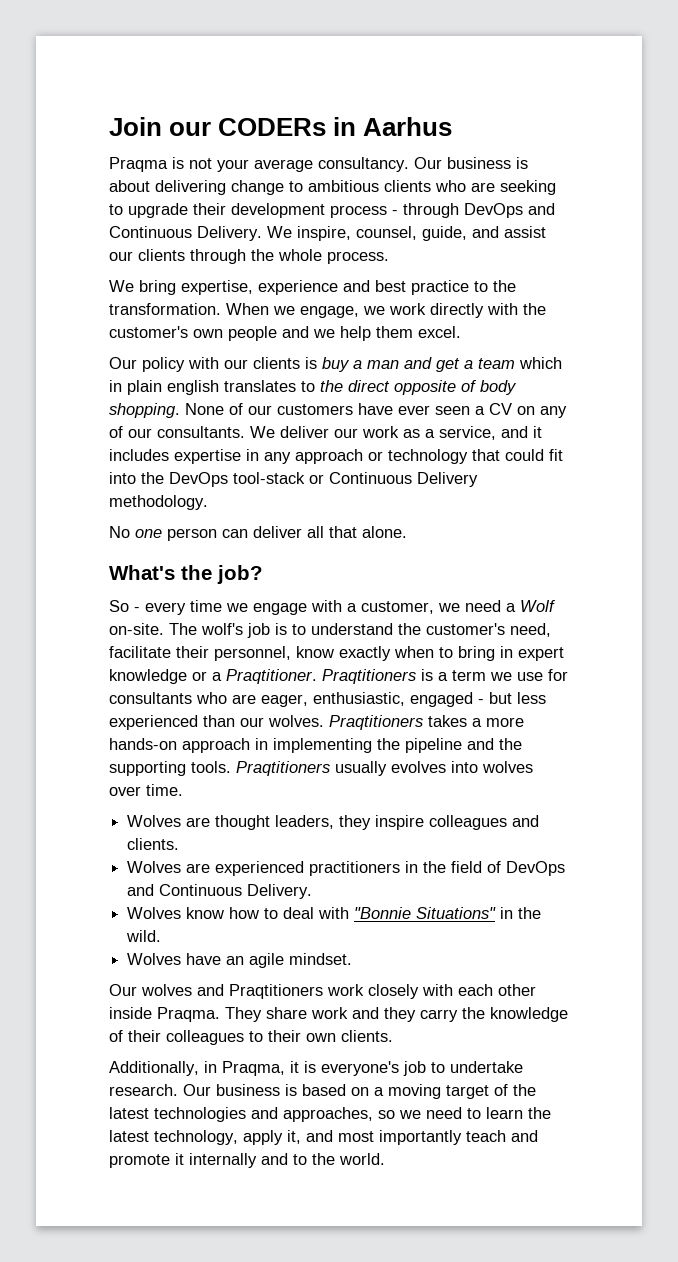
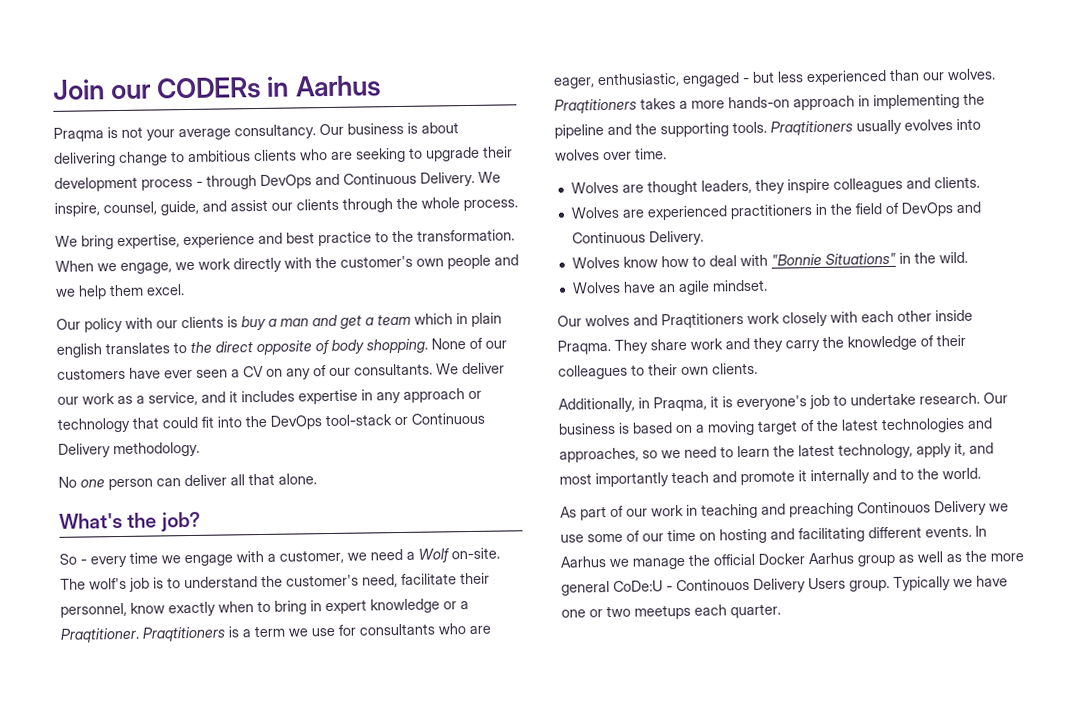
(385, 1159) none -> [560,500,1009,521] [560,525,987,544] [560,550,1024,570] [561,575,1008,596] [561,603,781,620] // As part of our work in teaching and preaching Continouos Delivery we use some of our time on hosting and facilitating different events. In Aarhus we manage the official Docker Aarhus group as well as the more general CoDe:U - Continouos Delivery Users group. Typically we have one or two meetups each quarter.

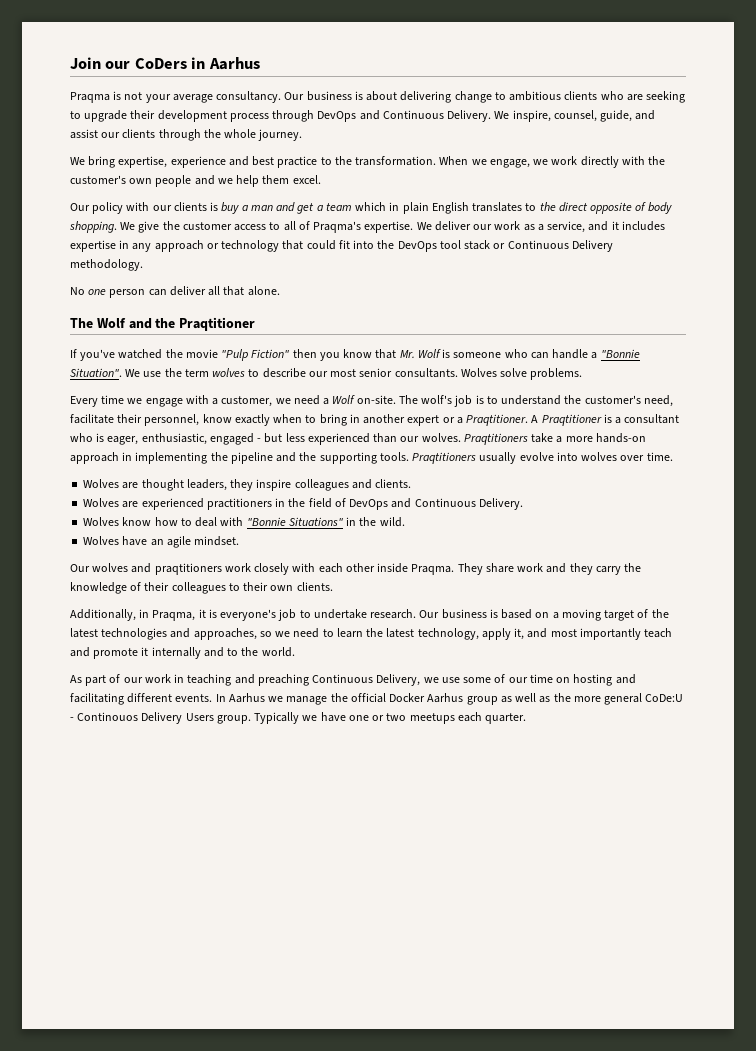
[156,76,262,100] CODERs -> [134,58,187,69] CoDers
[196,181,203,187] - -> (269, 117) none
[463,199,518,212] process. -> [258,129,303,141] journey.
[56,343,102,358] english -> [431,202,469,214] English
[431,337,507,350] [57,363,433,380] None of our customers have ever seen a CV on any of our consultants. -> [120,221,414,233] We give the customer access to all of Praqma's expertise.
[325,414,392,427] tool-stack -> [439,240,491,250] tool stack
[59,511,201,532] [59,553,127,568] What's the job? // So - every -> [70,317,256,331] [70,349,640,361] [70,368,583,380] [70,396,98,407] The Wolf and the Praqtitioner // If you've watched the movie "Pulp Fiction" then you know that Mr. Wolf is someone who can handle a "Bonnie Situation". We use the term wolves to describe our most senior consultants. Wolves solve problems. // Every
[325,598,440,615] expert knowledge -> [363,414,440,426] another expert
[142,623,491,642] Praqtitioners is a term we use for consultants who are -> [531,414,680,426] [70,433,105,442] A Praqtitioner is a consultant who is
[640,98,676,110] takes -> [531,433,554,443] take
[904,119,953,131] evolves -> [519,452,554,461] evolve
[661,313,744,329] Praqtitioners -> [154,563,222,575] praqtitioners
[857,500,987,516] Continouos Delivery -> [312,674,421,686] Continuous Delivery,

